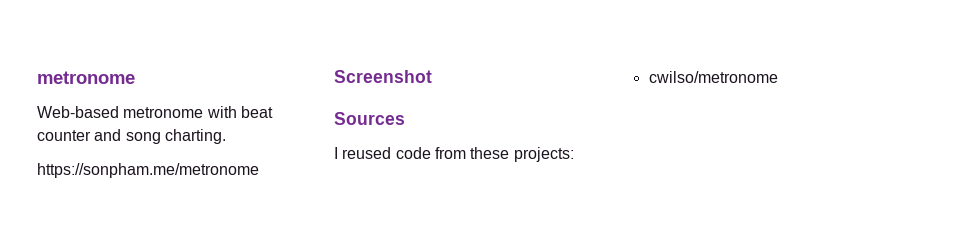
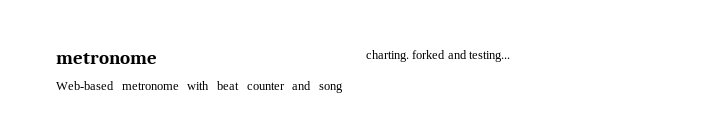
[37,163,259,178] [334,70,432,83] [334,112,405,125] [334,147,574,162] [648,71,778,83] // https://sonpham.me/metronome // Screenshot // Sources // I reused code from these projects: // cwilso/metronome -> [412,50,511,62] forked and testing...

